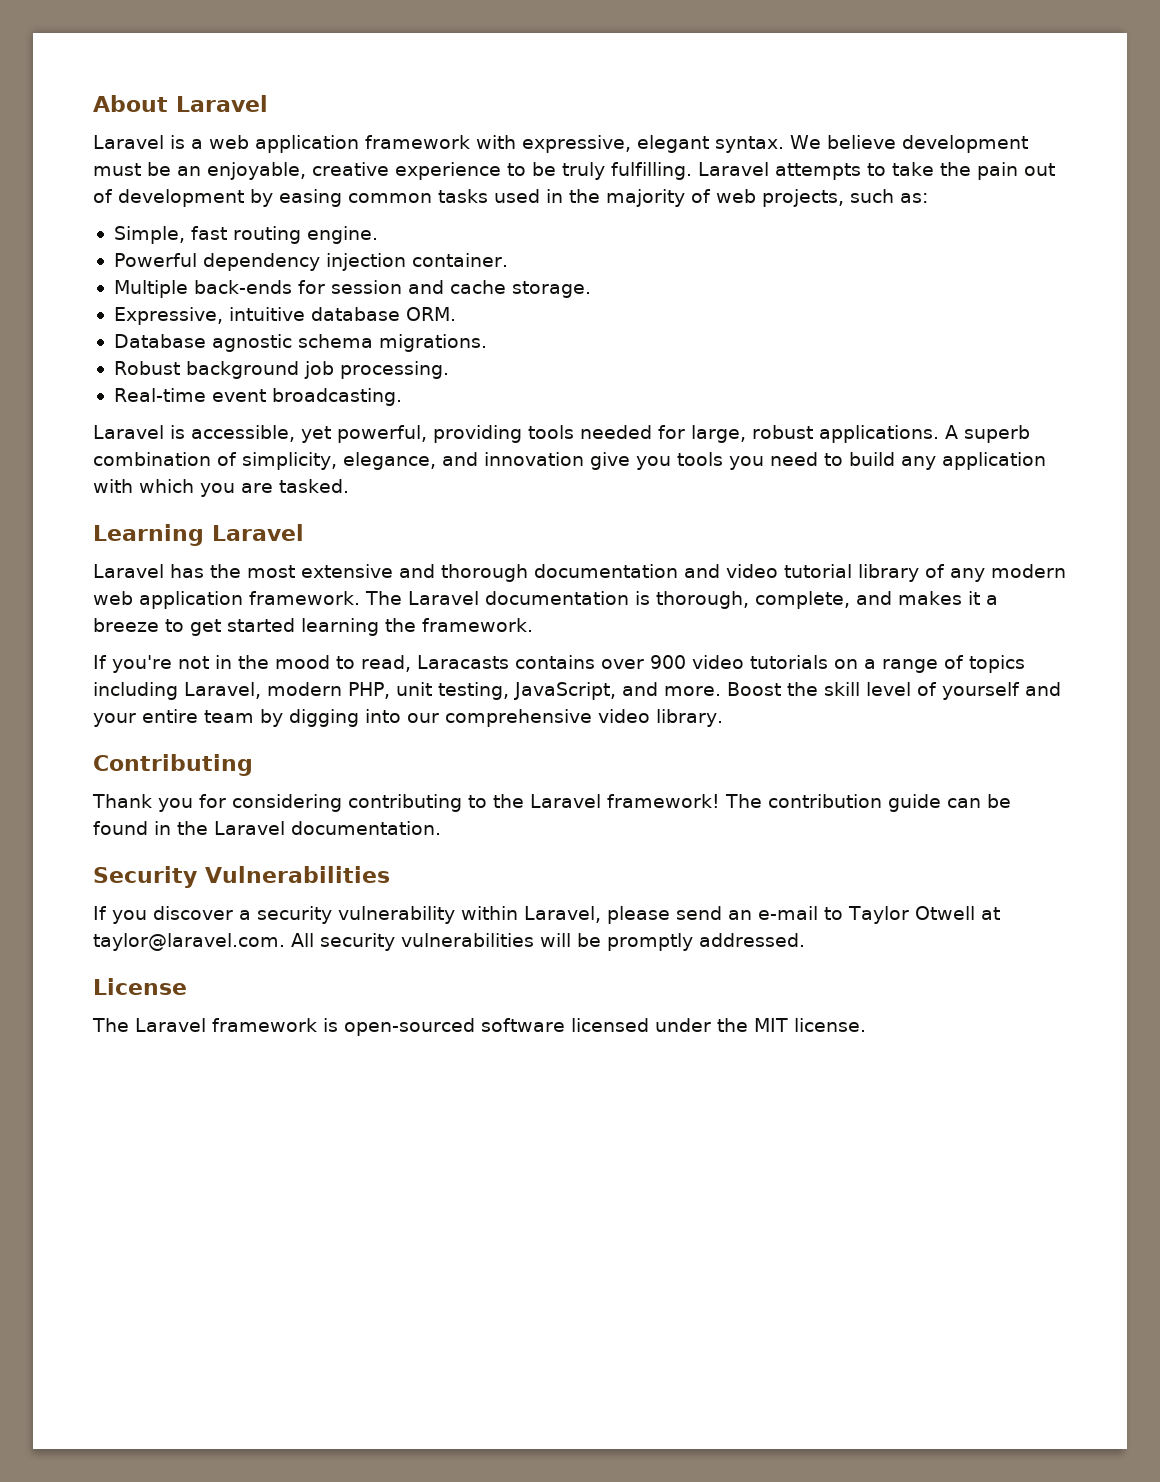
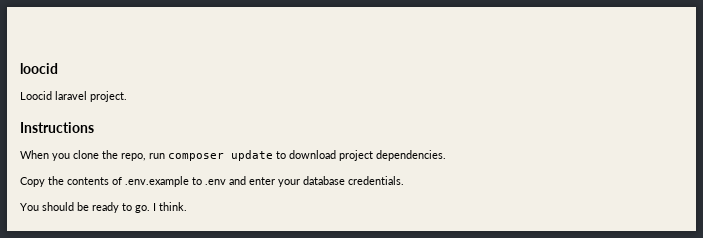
[93,95,268,112] [93,135,1028,153] [93,162,1055,180] [93,189,928,207] [113,226,378,244] [113,253,508,271] [113,280,591,298] [113,307,456,325] [113,334,487,352] [113,361,449,379] [113,388,402,406] [93,425,1030,443] [93,452,1046,470] [93,479,349,497] [93,524,304,546] [93,564,1066,582] [93,591,998,609] [93,618,533,636] [93,655,1025,673] [93,682,1061,700] [93,709,723,727] [93,754,253,776] [92,794,1011,812] [93,821,441,835] [93,866,390,888] [93,906,1000,924] [93,933,805,951] [93,978,187,995] [92,1018,866,1036] About Laravel // Laravel is a web application framework with expressive, elegant syntax. We believe development must be an enjoyable, creative experience to be truly fulfilling. Laravel attempts to take the pain out of development by easing common tasks used in the majority of web projects, such as: // Simple, fast routing engine. // Powerful dependency injection container. // Multiple back-ends for session and cache storage. // Expressive, intuitive database ORM. // Database agnostic schema migrations. // Robust background job processing. // Real-time event broadcasting. // Laravel is accessible, yet powerful, providing tools needed for large, robust applications. A superb combination of simplicity, elegance, and innovation give you tools you need to build any application with which you are tasked. // Learning Laravel // Laravel has the most extensive and thorough documentation and video tutorial library of any modern web application framework. The Laravel documentation is thorough, complete, and makes it a breeze to get started learning the framework. // If you're not in the mood to read, Laracasts contains over 900 video tutorials on a range of topics including Laravel, modern PHP, unit testing, JavaScript, and more. Boost the skill level of yourself and your entire team by digging into our comprehensive video library. // Contributing // Thank you for considering contributing to the Laravel framework! The contribution guide can be found in the Laravel documentation. // Security Vulnerabilities // If you discover a security vulnerability within Laravel, please send an e-mail to Taylor Otwell at taylor@laravel.com. All security vulnerabilities will be promptly addressed. // License // The Laravel framework is open-sourced software licensed under the MIT license. -> [20,63,58,74] [20,91,127,102] [20,122,94,133] [20,150,446,161] [20,176,404,187] [20,202,187,213] loocid // Loocid laravel project. // Instructions // When you clone the repo, run composer update to download project dependencies. // Copy the contents of .env.example to .env and enter your database credentials. // You should be ready to go. I think.

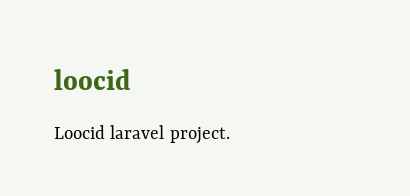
[20,122,94,133] [20,150,446,161] [20,176,404,187] [20,202,187,213] // Instructions // When you clone the repo, run composer update to download project dependencies. // Copy the contents of .env.example to .env and enter your database credentials. // You should be ready to go. I think. -> (230, 135) none

